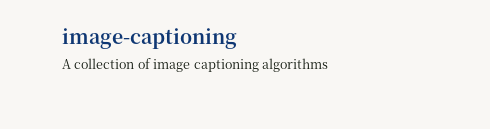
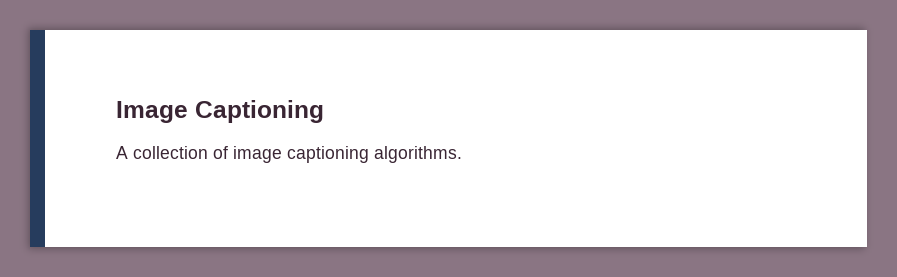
[62,28,237,49] image-captioning -> [116,100,324,123] Image Captioning
[261,58,328,72] algorithms -> [374,146,462,163] algorithms.

